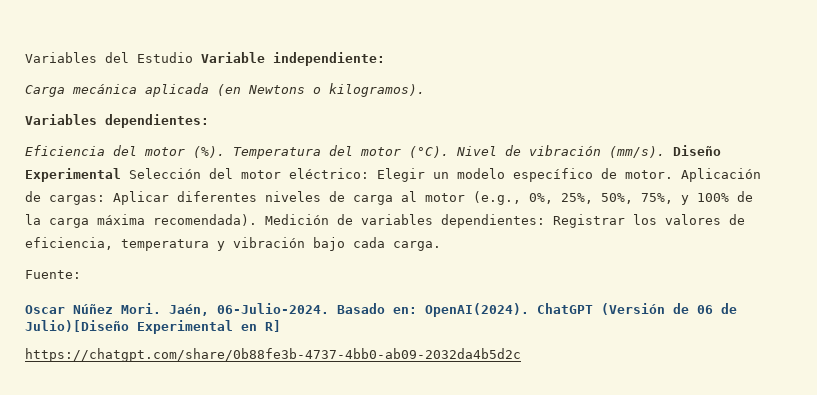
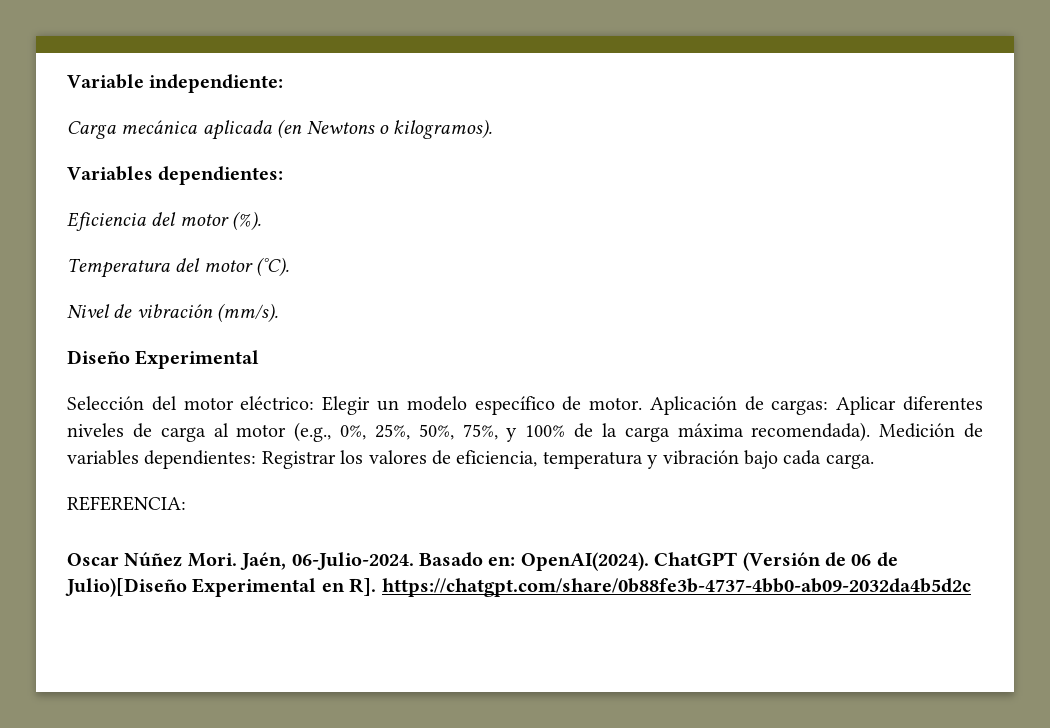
[25,52,193,63] Variables del Estudio -> (67, 81) none
(225, 152) none -> (262, 221) //
(449, 152) none -> (290, 267) //
(665, 152) none -> (279, 313) //
(121, 175) none -> (260, 359) //
[25,270,81,279] Fuente: -> [67,496,186,511] REFERENCIA:
[265,320,281,332] R] // -> [349,578,377,596] R].

